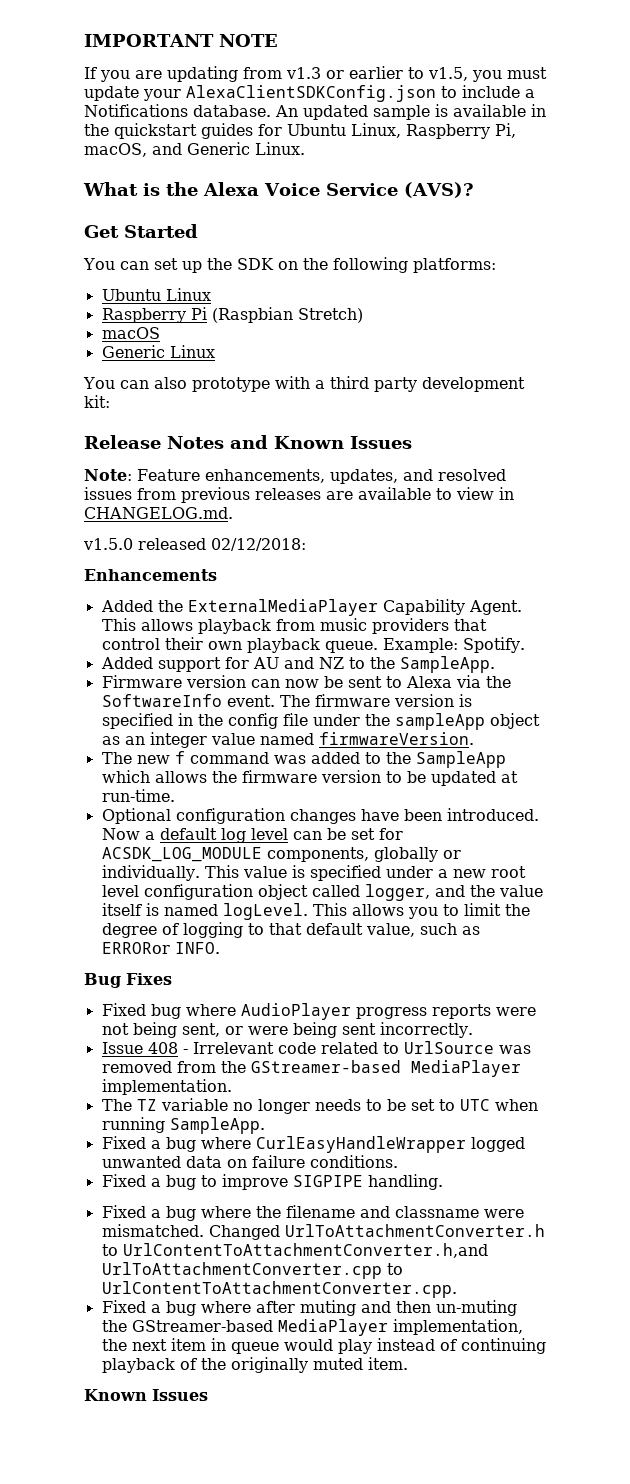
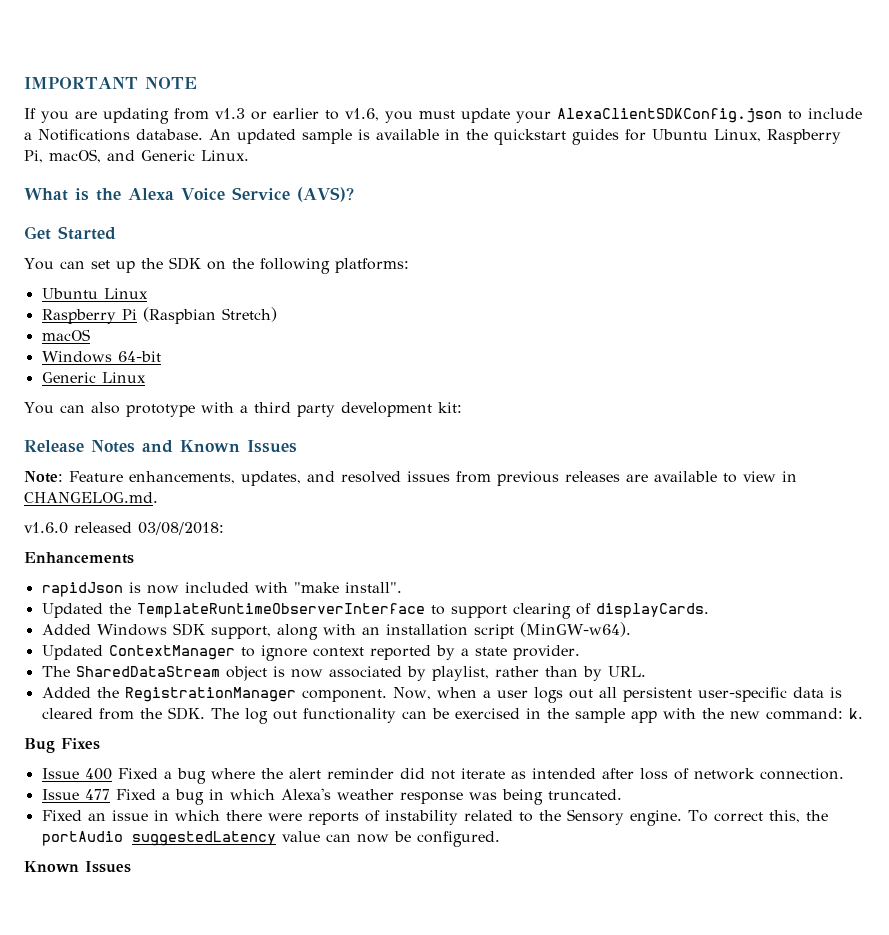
[428,67,468,81] v1.5, -> [345,108,379,121] v1.6,
(160, 333) none -> [41,351,161,363] // Windows 64-bit
[83,538,306,551] [84,569,217,581] [100,599,522,616] [101,618,487,634] [101,637,525,653] [100,656,495,673] [101,675,511,688] [101,694,472,707] [101,713,540,730] [101,732,474,748] [101,751,506,768] [101,770,518,786] [101,789,175,802] [101,808,539,824] [101,828,403,843] [101,847,461,862] [101,865,526,881] [101,884,543,901] [101,903,530,920] [101,922,480,938] [101,942,220,954] [84,973,172,988] [101,1003,536,1020] [101,1022,473,1038] [101,1041,531,1054] [101,1060,521,1077] [101,1079,232,1095] [101,1098,538,1114] [101,1117,265,1134] [101,1136,525,1153] [101,1155,398,1168] [101,1174,443,1190] v1.5.0 released 02/12/2018: // Enhancements // Added the ExternalMediaPlayer Capability Agent. This allows playback from music providers that control their own playback queue. Example: Spotify. // Added support for AU and NZ to the SampleApp. // Firmware version can now be sent to Alexa via the SoftwareInfo event. The firmware version is specified in the config file under the sampleApp object as an integer value named firmwareVersion. // The new f command was added to the SampleApp which allows the firmware version to be updated at run-time. // Optional configuration changes have been introduced. Now a default log level can be set for ACSDK_LOG_MODULE components, globally or individually. This value is specified under a new root level configuration object called logger, and the value itself is named logLevel. This allows you to limit the degree of logging to that default value, such as ERRORor INFO. // Bug Fixes // Fixed bug where AudioPlayer progress reports were not being sent, or were being sent incorrectly. // Issue 408 - Irrelevant code related to UrlSource was removed from the GStreamer-based MediaPlayer implementation. // The TZ variable no longer needs to be set to UTC when running SampleApp. // Fixed a bug where CurlEasyHandleWrapper logged unwanted data on failure conditions. // Fixed a bug to improve SIGPIPE handling. // -> [24,522,224,535] [24,552,134,564] [41,582,402,597] [41,603,709,619] [41,622,631,640] [41,645,580,661] [41,666,646,681] [41,687,842,703] [41,707,863,724] [24,738,100,753] [41,768,112,780] v1.6.0 released 03/08/2018: // Enhancements // rapidJson is now included with "make install". // Updated the TemplateRuntimeObserverInterface to support clearing of displayCards. // Added Windows SDK support, along with an installation script (MinGW-w64). // Updated ContextManager to ignore context reported by a state provider. // The SharedDataStream object is now associated by playlist, rather than by URL. // Added the RegistrationManager component. Now, when a user logs out all persistent user-specific data is cleared from the SDK. The log out functionality can be exercised in the sample app with the new command: k. // Bug Fixes // Issue 400
[285,1205,524,1218] [101,1224,545,1240] [101,1243,488,1258] [101,1262,403,1279] [101,1281,457,1298] [101,1300,517,1316] [101,1319,523,1336] [101,1338,546,1354] [101,1357,408,1373] filename and classname were mismatched. Changed UrlToAttachmentConverter.h to UrlContentToAttachmentConverter.h,and UrlToAttachmentConverter.cpp to UrlContentToAttachmentConverter.cpp. // Fixed a bug where after muting and then un-muting the GStreamer-based MediaPlayer implementation, the next item in queue would play instead of continuing playback of the originally muted item. -> [288,768,844,780] [41,788,622,805] [41,809,828,826] [41,831,500,847] alert reminder did not iterate as intended after loss of network connection. // Issue 477 Fixed a bug in which Alexa's weather response was being truncated. // Fixed an issue in which there were reports of instability related to the Sensory engine. To correct this, the portAudio suggestedLatency value can now be configured.

